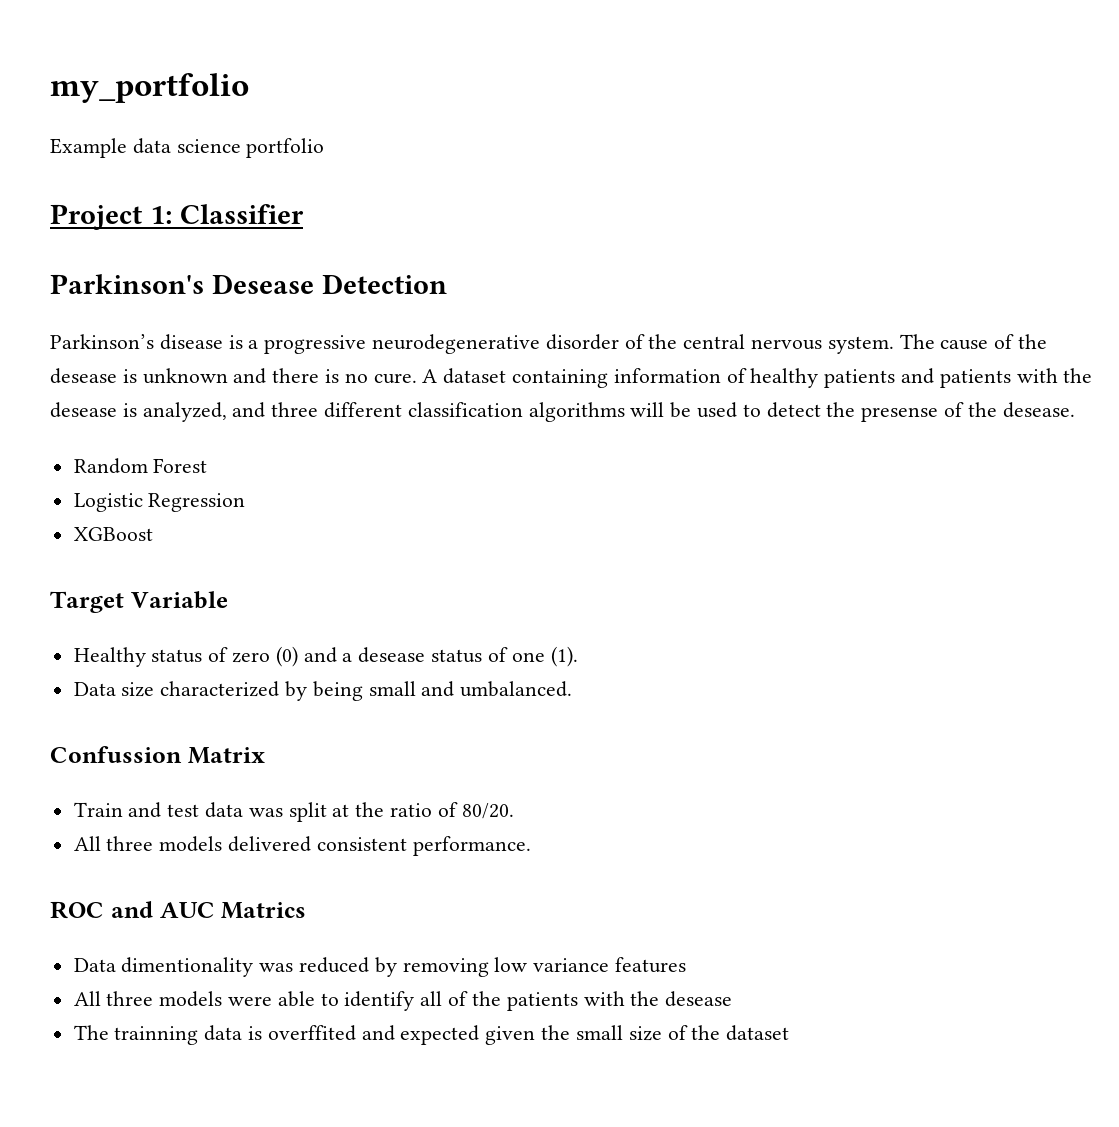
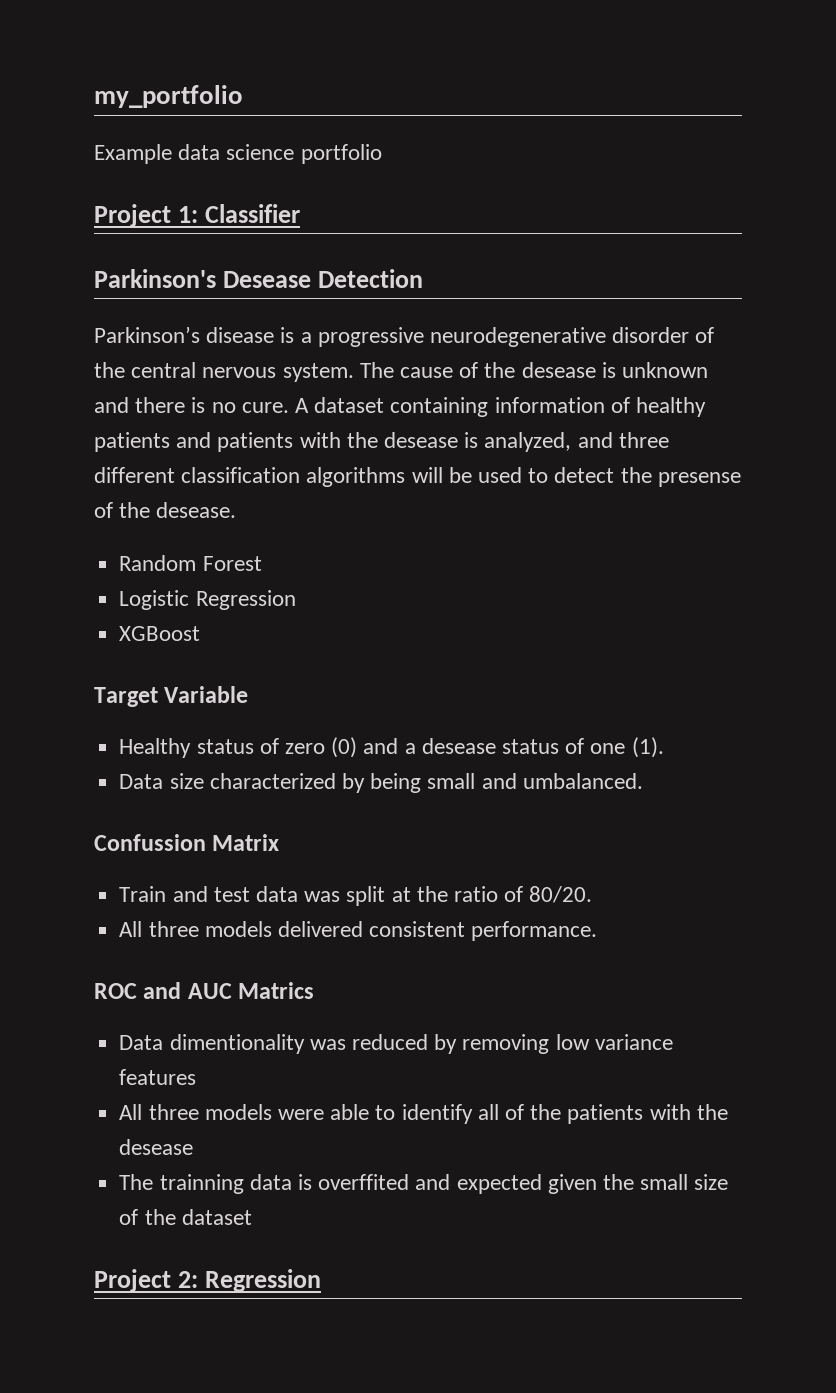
(790, 1033) none -> [94,1269,321,1292] // Project 2: Regression

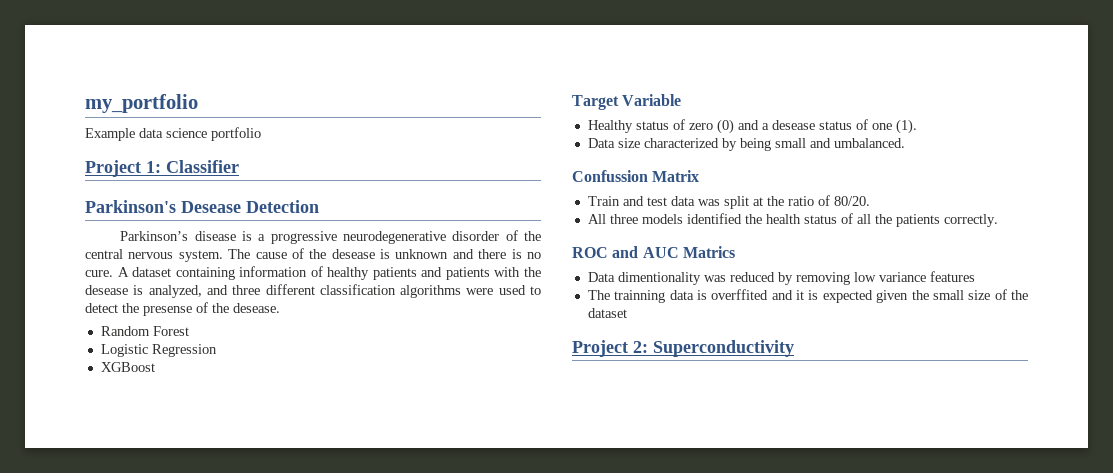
[411,467,472,483] will be -> [466,288,494,295] were
[277,921,598,941] delivered consistent performance. -> [686,213,998,227] identified the health status of all the patients correctly.
[119,1104,728,1124] [119,1139,194,1155] // All three models were able to identify all of the patients with the desease -> (975, 276) none
(451, 1182) none -> [796,290,819,300] it is
[204,1269,321,1292] Regression -> [653,340,794,357] Superconductivity

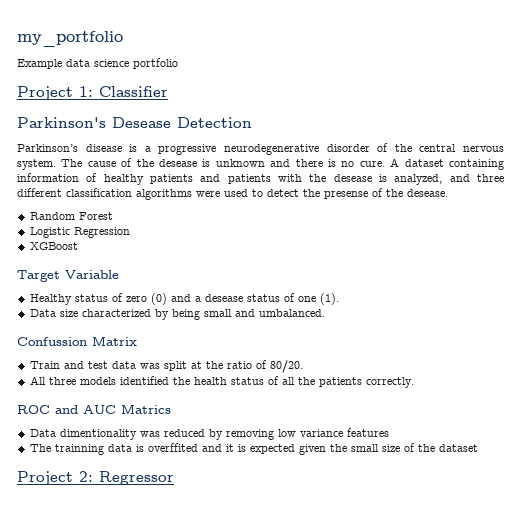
[653,340,794,357] Superconductivity -> [99,471,174,485] Regressor

